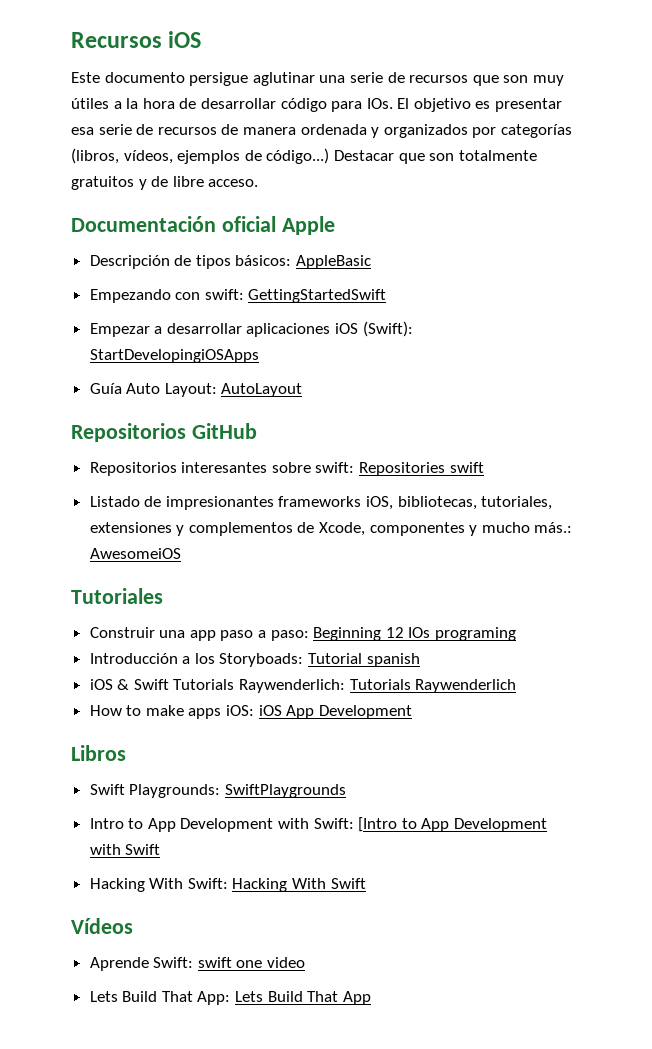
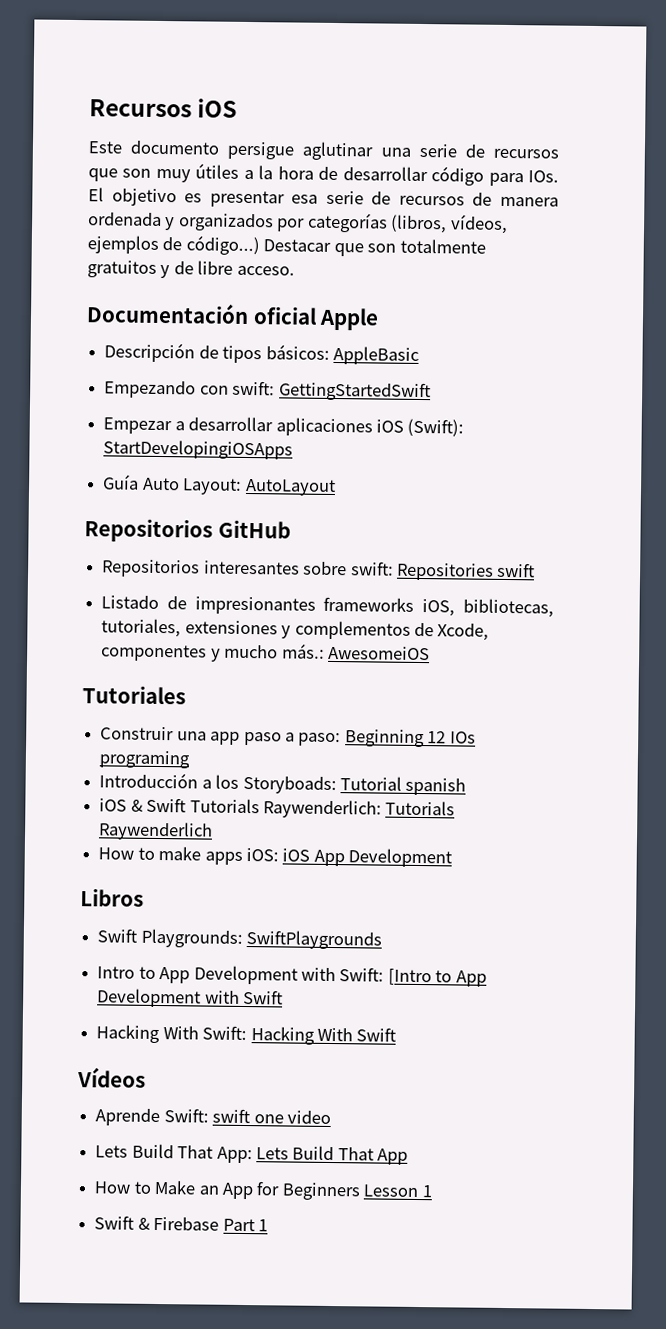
(371, 998) none -> [94,1179,433,1201] [94,1215,268,1232] // How to Make an App for Beginners Lesson 1 // Swift & Firebase Part 1

